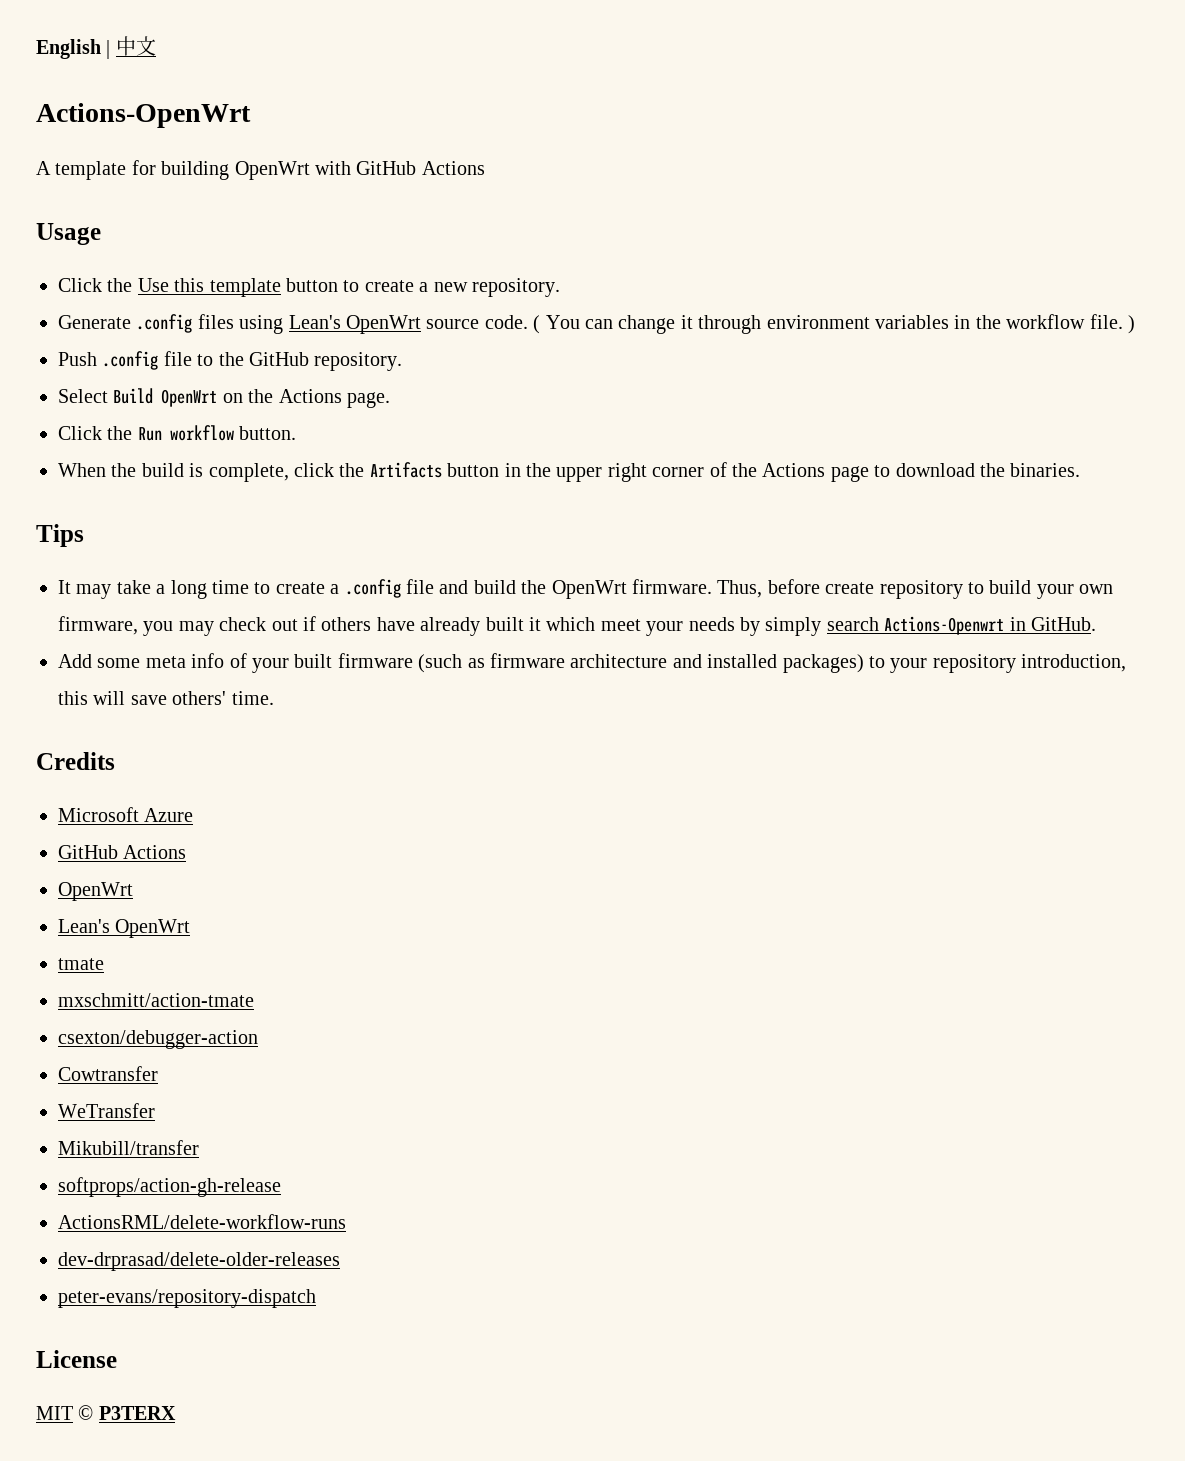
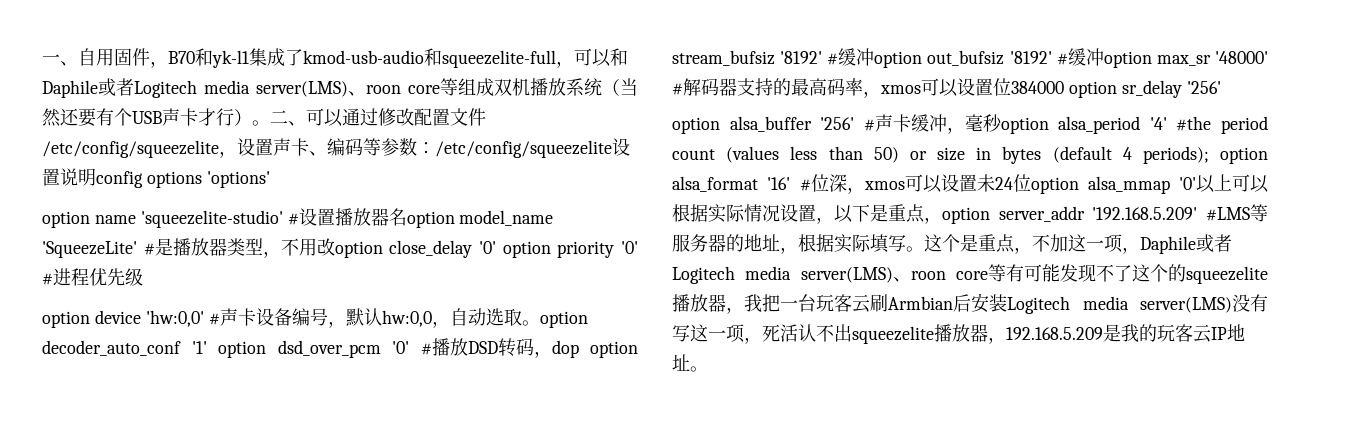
[36,36,156,59] [36,103,251,128] [36,160,485,180] [36,223,101,245] [58,278,560,297] [58,314,1135,334] [58,351,403,371] [58,388,390,408] [58,425,297,441] [58,462,1081,482] [36,524,84,547] [58,579,1114,599] [58,616,1096,636] [58,653,1127,673] [58,691,274,705] [36,752,115,770] [58,807,194,822] [58,845,187,859] [58,882,133,901] [58,919,191,938] [58,958,104,970] [58,993,254,1007] [58,1030,258,1049] [58,1066,158,1081] [58,1103,155,1118] [58,1140,199,1155] [58,1177,281,1197] [58,1214,346,1229] [58,1252,340,1271] [58,1289,316,1308] [36,1350,117,1368] [36,1405,176,1420] English | 中文 // Actions-OpenWrt // A template for building OpenWrt with GitHub Actions // Usage // Click the Use this template button to create a new repository. // Generate .config files using Lean's OpenWrt source code. ( You can change it through environment variables in the workflow file. ) // Push .config file to the GitHub repository. // Select Build OpenWrt on the Actions page. // Click the Run workflow button. // When the build is complete, click the Artifacts button in the upper right corner of the Actions page to download the binaries. // Tips // It may take a long time to create a .config file and build the OpenWrt firmware. Thus, before create repository to build your own firmware, you may check out if others have already built it which meet your needs by simply search Actions-Openwrt in GitHub. // Add some meta info of your built firmware (such as firmware architecture and installed packages) to your repository introduction, this will save others' time. // Credits // Microsoft Azure // GitHub Actions // OpenWrt // Lean's OpenWrt // tmate // mxschmitt/action-tmate // csexton/debugger-action // Cowtransfer // WeTransfer // Mikubill/transfer // softprops/action-gh-release // ActionsRML/delete-workflow-runs // dev-drprasad/delete-older-releases // peter-evans/repository-dispatch // License // MIT © P3TERX -> [42,48,628,68] [42,78,638,98] [42,108,486,127] [42,138,630,158] [42,168,270,188] [42,208,554,228] [42,238,638,258] [42,268,143,286] [42,308,588,328] [42,338,638,358] [672,48,1268,68] [672,78,1221,98] [672,114,1268,134] [672,146,1268,164] [672,174,1269,194] [672,204,1268,224] [672,234,1232,254] [672,264,1268,284] [672,293,1268,314] [672,324,1245,344] [672,354,708,372] 一、自用固件，B70和yk-l1集成了kmod-usb-audio和squeezelite-full，可以和Daphile或者Logitech media server(LMS)、roon core等组成双机播放系统（当然还要有个USB声卡才行）。二、可以通过修改配置文件/etc/config/squeezelite，设置声卡、编码等参数：/etc/config/squeezelite设置说明config options 'options' // option name 'squeezelite-studio' #设置播放器名option model_name 'SqueezeLite' #是播放器类型，不用改option close_delay '0' option priority '0' #进程优先级 // option device 'hw:0,0' #声卡设备编号，默认hw:0,0，自动选取。option decoder_auto_conf '1' option dsd_over_pcm '0' #播放DSD转码，dop option stream_bufsiz '8192' #缓冲option out_bufsiz '8192' #缓冲option max_sr '48000' #解码器支持的最高码率，xmos可以设置位384000 option sr_delay '256' // option alsa_buffer '256' #声卡缓冲，毫秒option alsa_period '4' #the period count (values less than 50) or size in bytes (default 4 periods); option alsa_format '16' #位深，xmos可以设置未24位option alsa_mmap '0'以上可以根据实际情况设置，以下是重点，option server_addr '192.168.5.209' #LMS等服务器的地址，根据实际填写。这个是重点，不加这一项，Daphile或者Logitech media server(LMS)、roon core等有可能发现不了这个的squeezelite播放器，我把一台玩客云刷Armbian后安装Logitech media server(LMS)没有写这一项，死活认不出squeezelite播放器，192.168.5.209是我的玩客云IP地址。

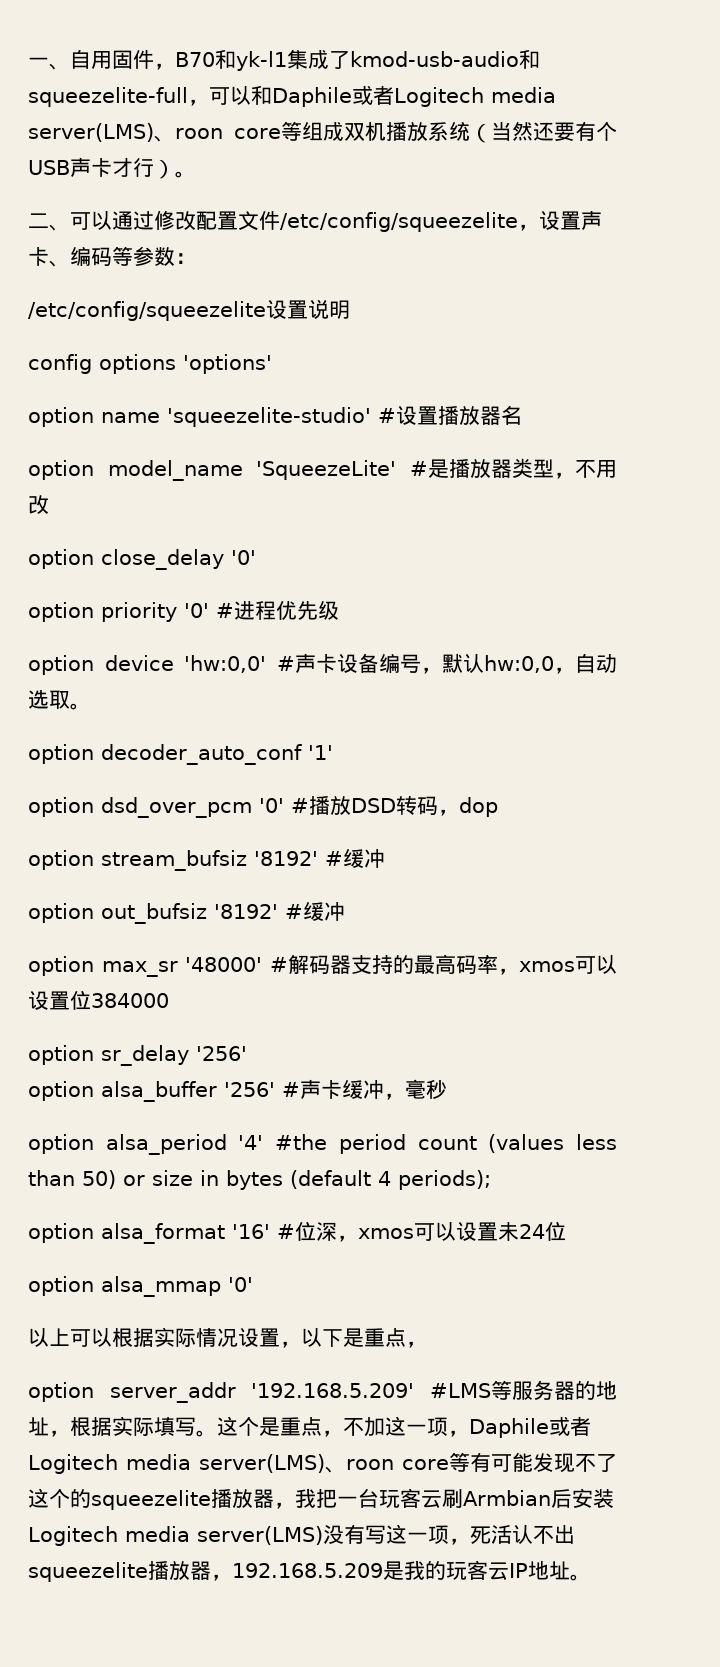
(270, 123) none -> (196, 174) //
(435, 148) none -> (196, 258) //
(96, 177) none -> (350, 309) //
(407, 217) none -> (522, 415) //
(335, 247) none -> (49, 504) //
(497, 247) none -> (256, 557) //
(540, 323) none -> (91, 706) //
(207, 347) none -> (333, 752) //
(579, 349) none -> (498, 807) //
(875, 57) none -> (385, 858) //
(1104, 57) none -> (345, 911) //
(1064, 87) none -> (169, 1000) //
(1002, 123) none -> (447, 1089) //
(1209, 155) none -> (491, 1180) //
(1031, 183) none -> (566, 1231) //
(1196, 183) none -> (253, 1284) //
(942, 220) none -> (427, 1344) //

